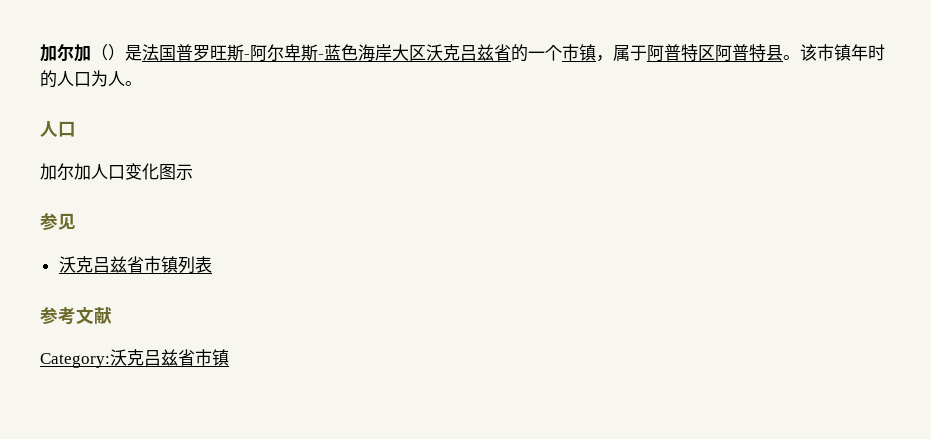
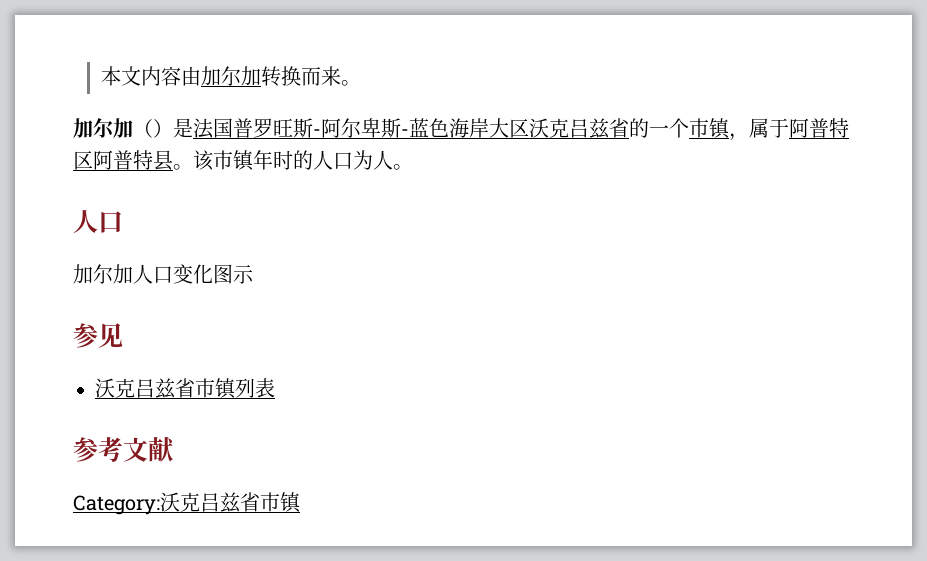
(40, 53) none -> [100,66,361,87] 本文内容由加尔加转换而来。 //

